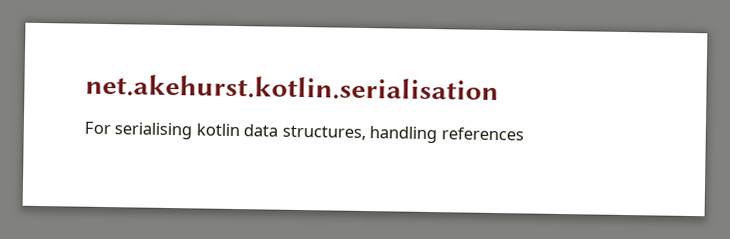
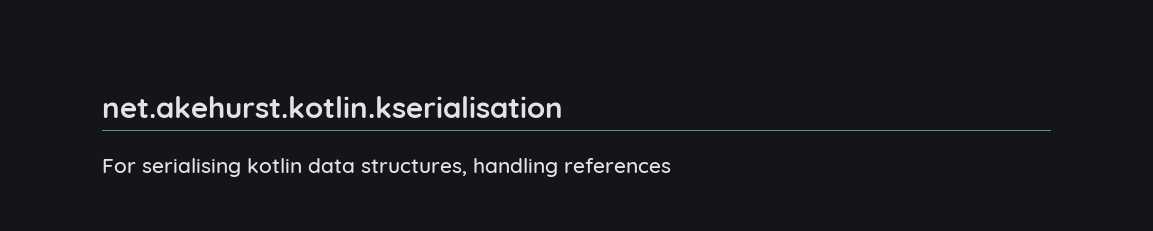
[85,73,499,102] net.akehurst.kotlin.serialisation -> [102,96,563,118] net.akehurst.kotlin.kserialisation

